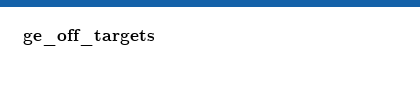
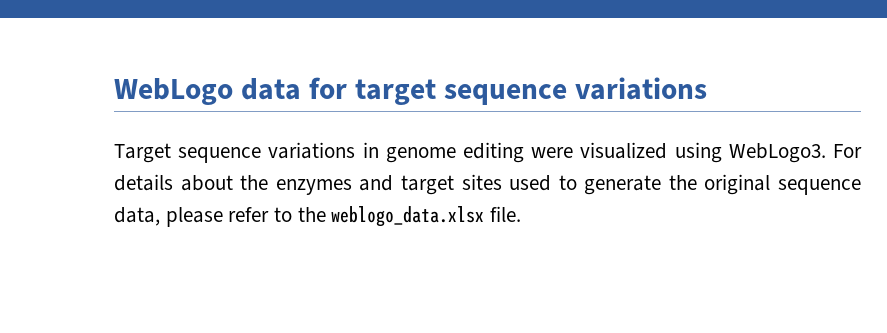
[23,29,155,46] ge_off_targets -> [114,77,707,105] [114,142,862,163] [114,174,862,195] [114,206,522,227] WebLogo data for target sequence variations // Target sequence variations in genome editing were visualized using WebLogo3. For details about the enzymes and target sites used to generate the original sequence data, please refer to the weblogo_data.xlsx file.

